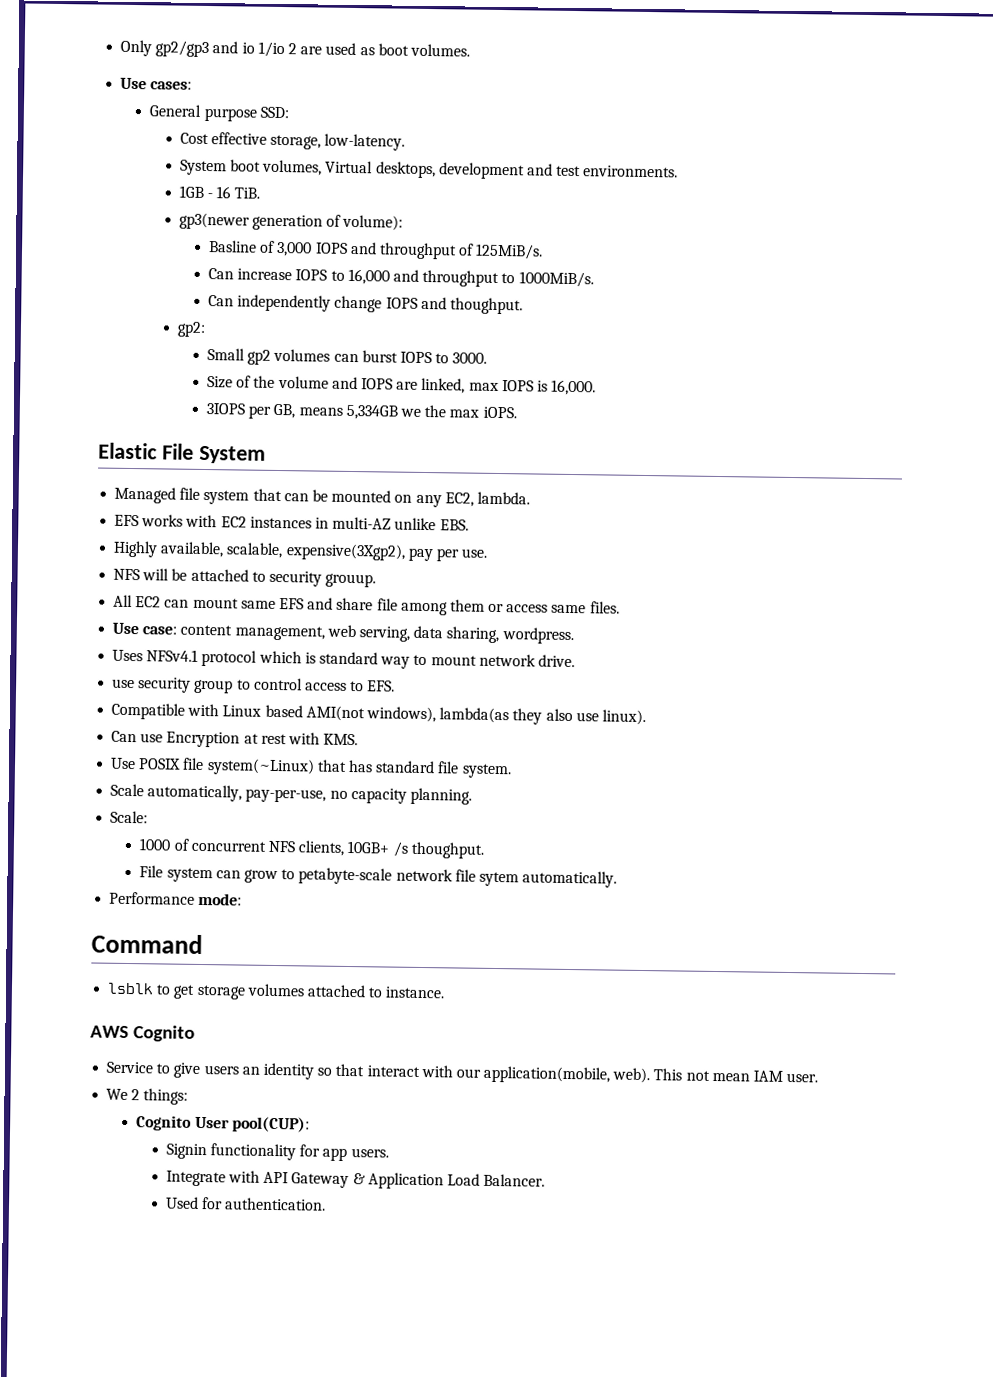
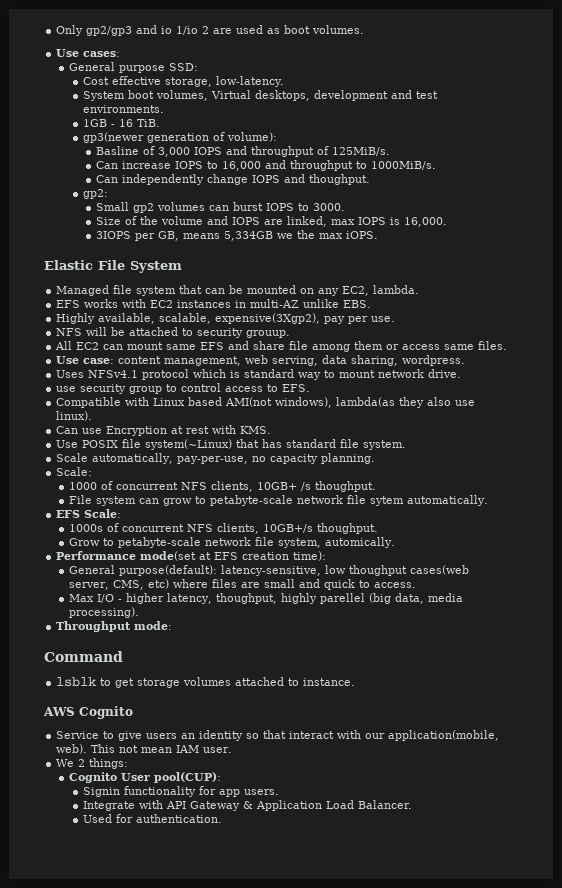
[109,891,196,905] Performance -> [56,509,122,518] [69,523,379,534] [69,537,396,548] [56,551,327,561] [69,565,470,576] [69,579,417,590] [69,593,464,604] [69,607,140,618] [56,621,132,632] EFS Scale: // 1000s of concurrent NFS clients, 10GB+/s thoughput. // Grow to petabyte-scale network file system, automically. // Performance mode(set at EFS creation time): // General purpose(default): latency-sensitive, low thoughput cases(web server, CMS, etc) where files are small and quick to access. // Max I/O - higher latency, thoughput, highly parellel (big data, media processing). // Throughput

